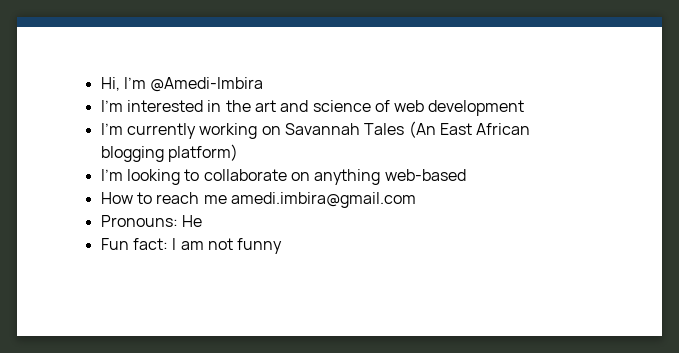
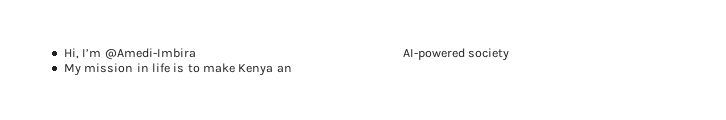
[100,100,525,116] [100,121,531,139] [100,144,238,162] [100,169,466,185] [100,192,416,208] [100,215,202,227] [100,238,283,254] I’m interested in the art and science of web development // I’m currently working on Savannah Tales (An East African blogging platform) // I’m looking to collaborate on anything web-based // How to reach me amedi.imbira@gmail.com // Pronouns: He // Fun fact: I am not funny -> [63,63,292,76] [402,48,510,61] My mission in life is to make Kenya an AI-powered society

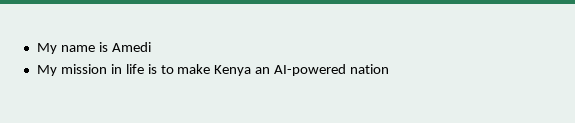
[63,48,196,60] Hi, I’m @Amedi-Imbira -> [36,42,151,54] My name is Amedi
[468,48,510,61] society -> [350,64,390,74] nation

